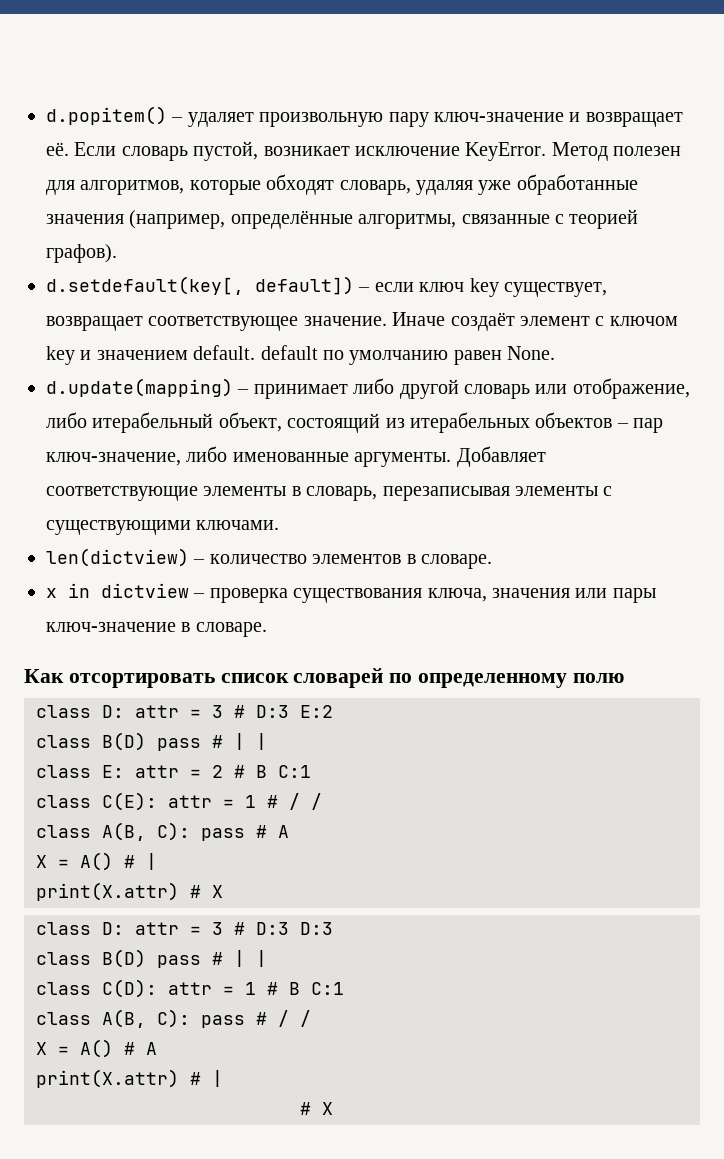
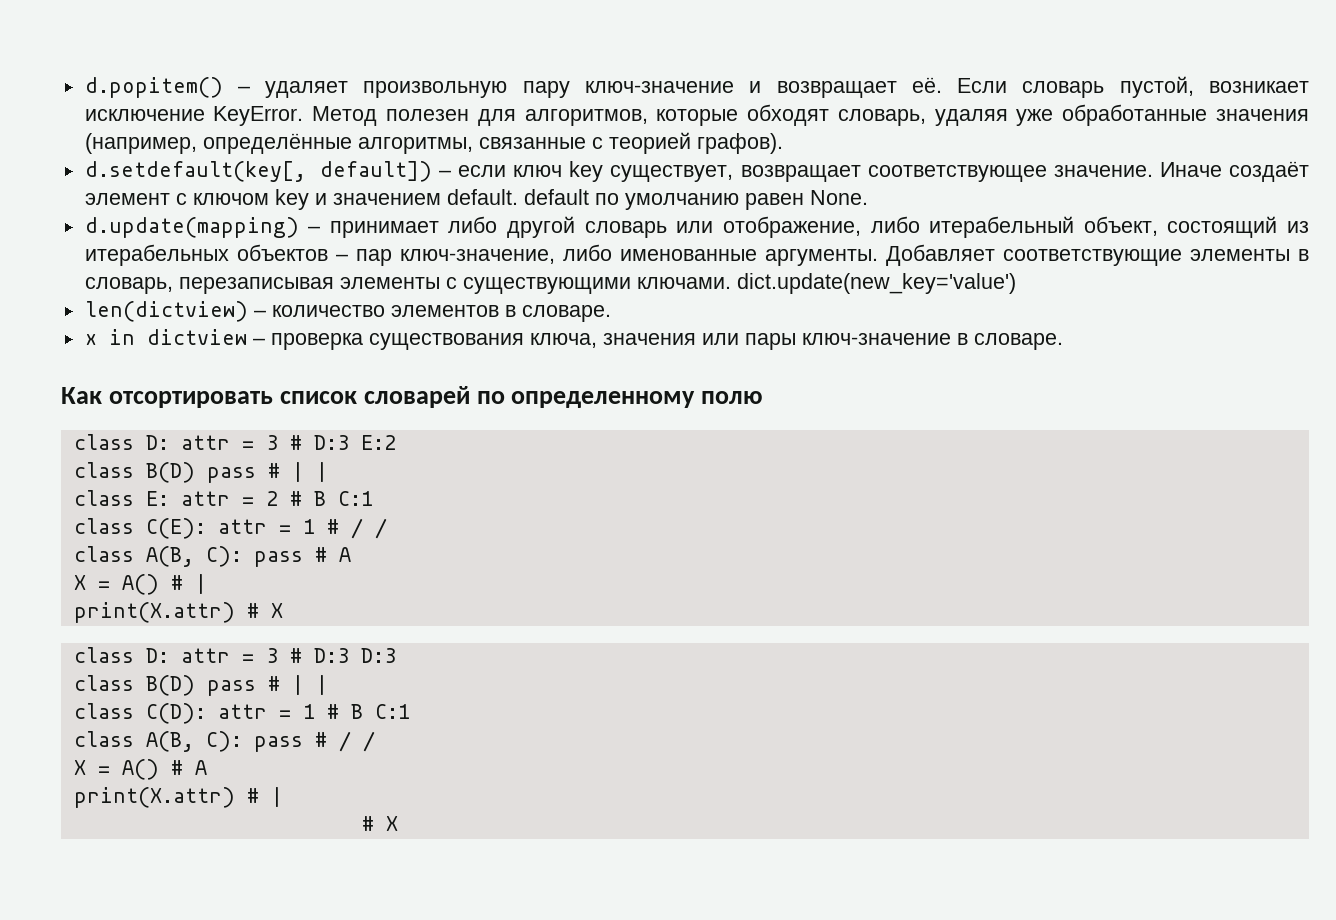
(280, 525) none -> [736,273,1016,294] dict.update(new_key='value')

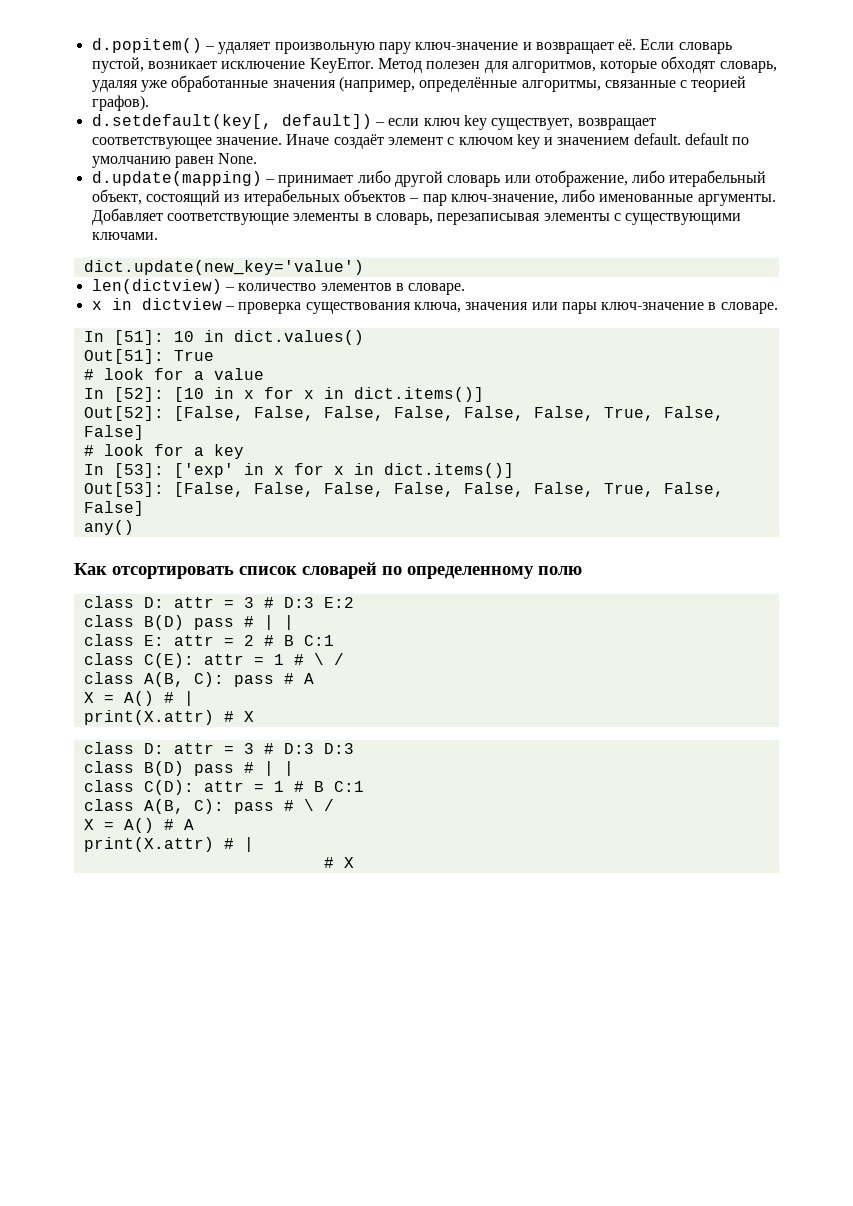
(731, 283) none -> (158, 236) //
(1063, 341) none -> [83,330,364,345] [83,349,214,364] [83,368,264,380] [83,387,484,402] [83,406,724,421] [83,425,144,440] [83,444,244,459] [83,463,514,478] [83,482,724,497] [83,501,144,516] [83,520,134,535] // In [51]: 10 in dict.values() // Out[51]: True // # look for a value // In [52]: [10 in x for x in dict.items()] // Out[52]: [False, False, False, False, False, False, True, False, False] // # look for a key // In [53]: ['exp' in x for x in dict.items()] // Out[53]: [False, False, False, False, False, False, True, False, False] // any()
[350,518,363,539] / -> [313,653,324,665] \
[338,731,351,752] / -> [303,799,314,811] \

